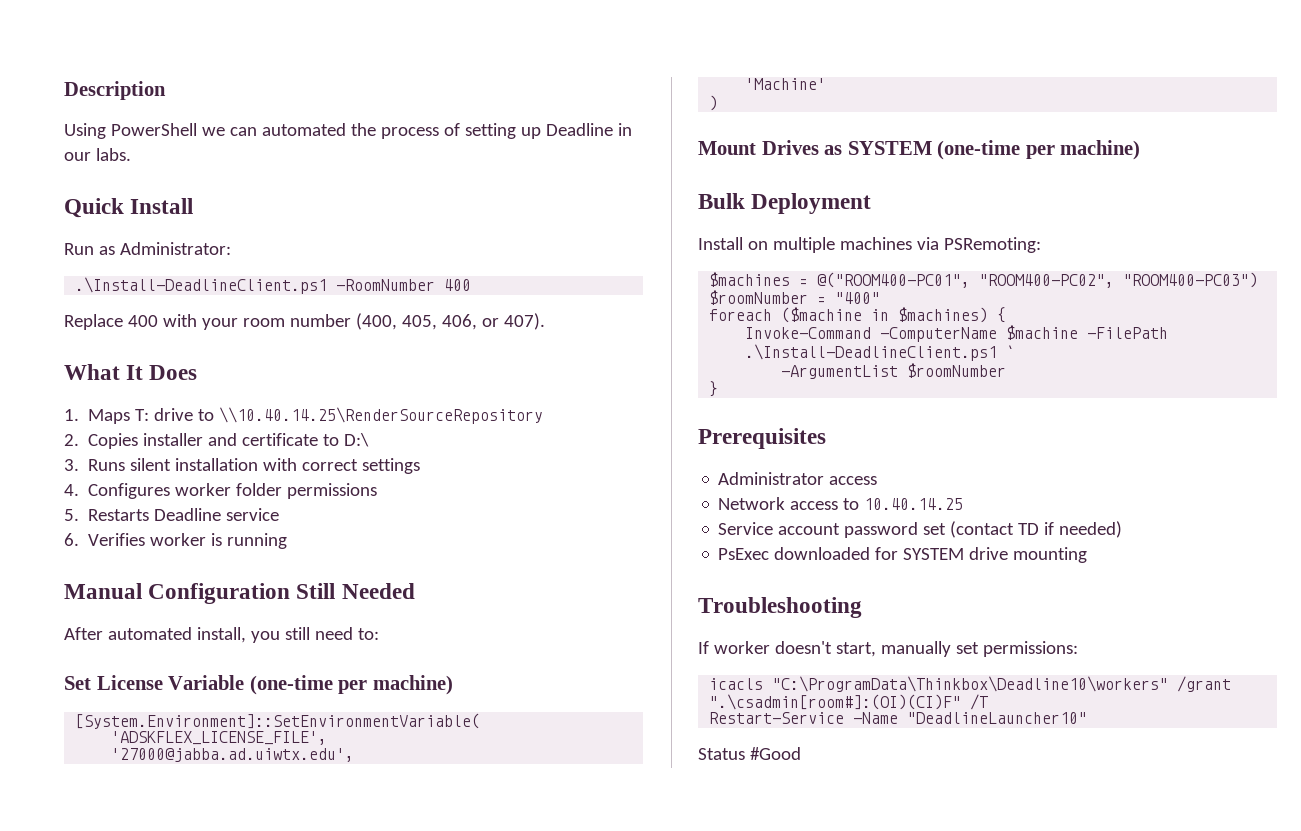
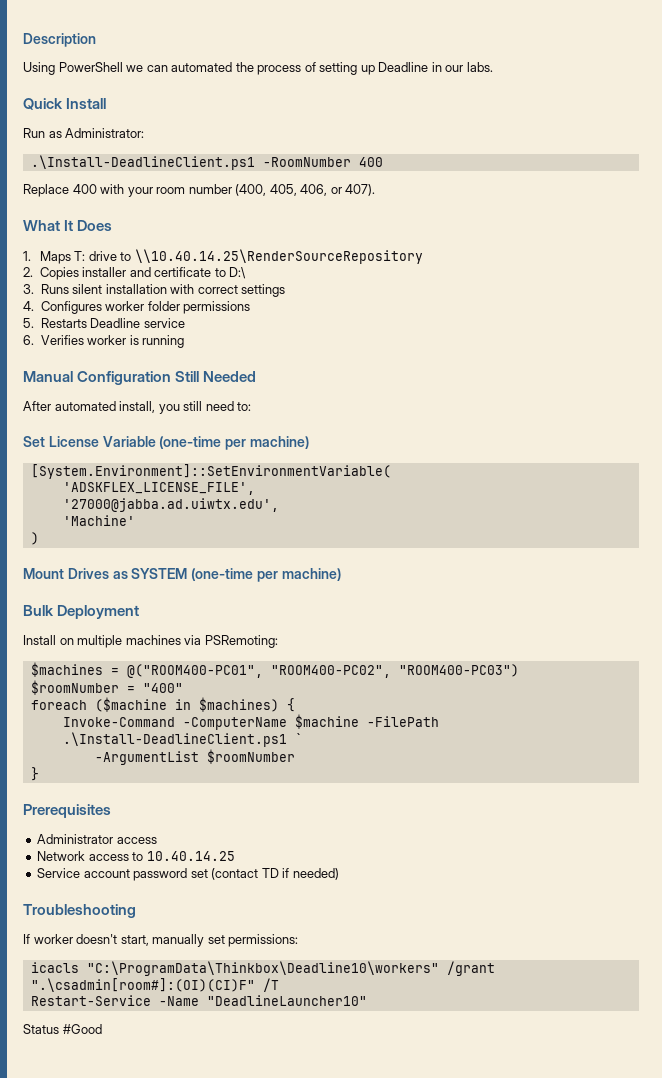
[718,547,1088,563] // PsExec downloaded for SYSTEM drive mounting -> (339, 874) none

